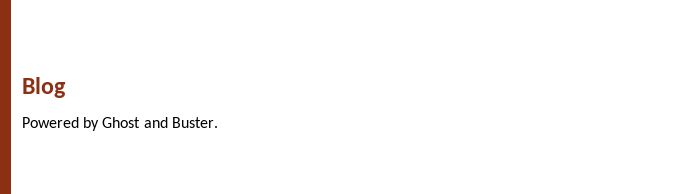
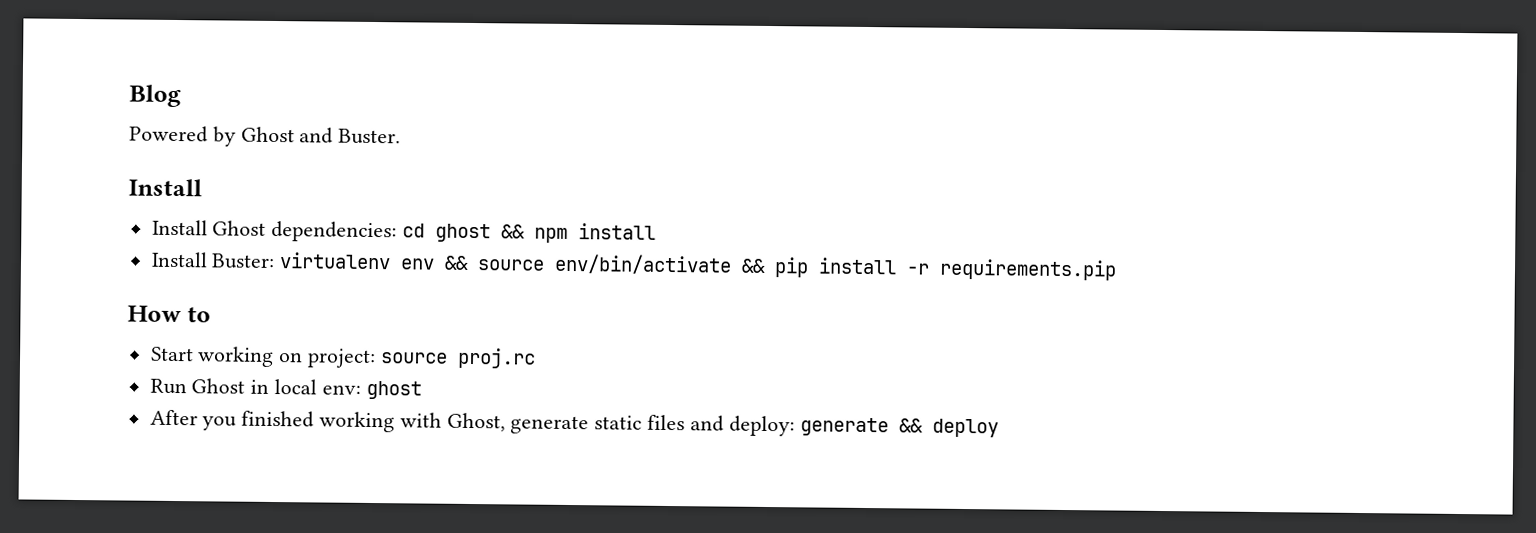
(218, 122) none -> [128,178,202,197] [151,219,657,243] [150,251,1118,281] [127,305,211,323] [150,346,536,369] [149,378,422,400] [149,409,999,438] // Install // Install Ghost dependencies: cd ghost && npm install // Install Buster: virtualenv env && source env/bin/activate && pip install -r requirements.pip // How to // Start working on project: source proj.rc // Run Ghost in local env: ghost // After you finished working with Ghost, generate static files and deploy: generate && deploy

